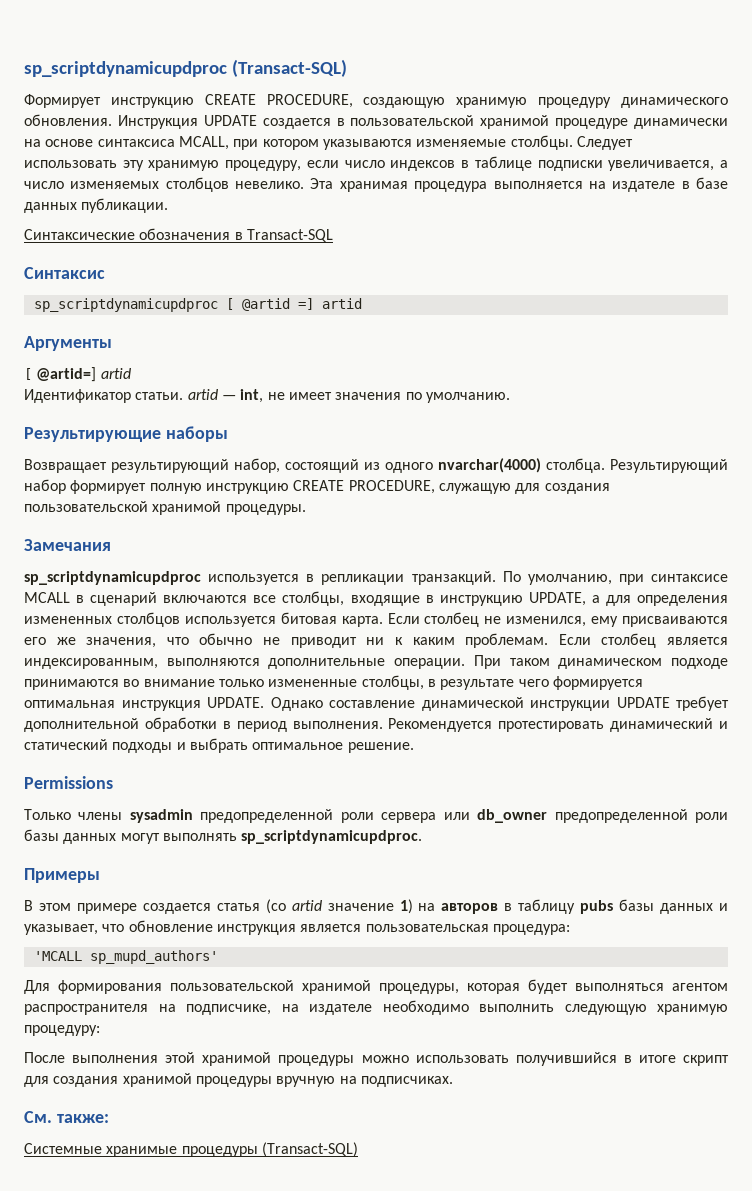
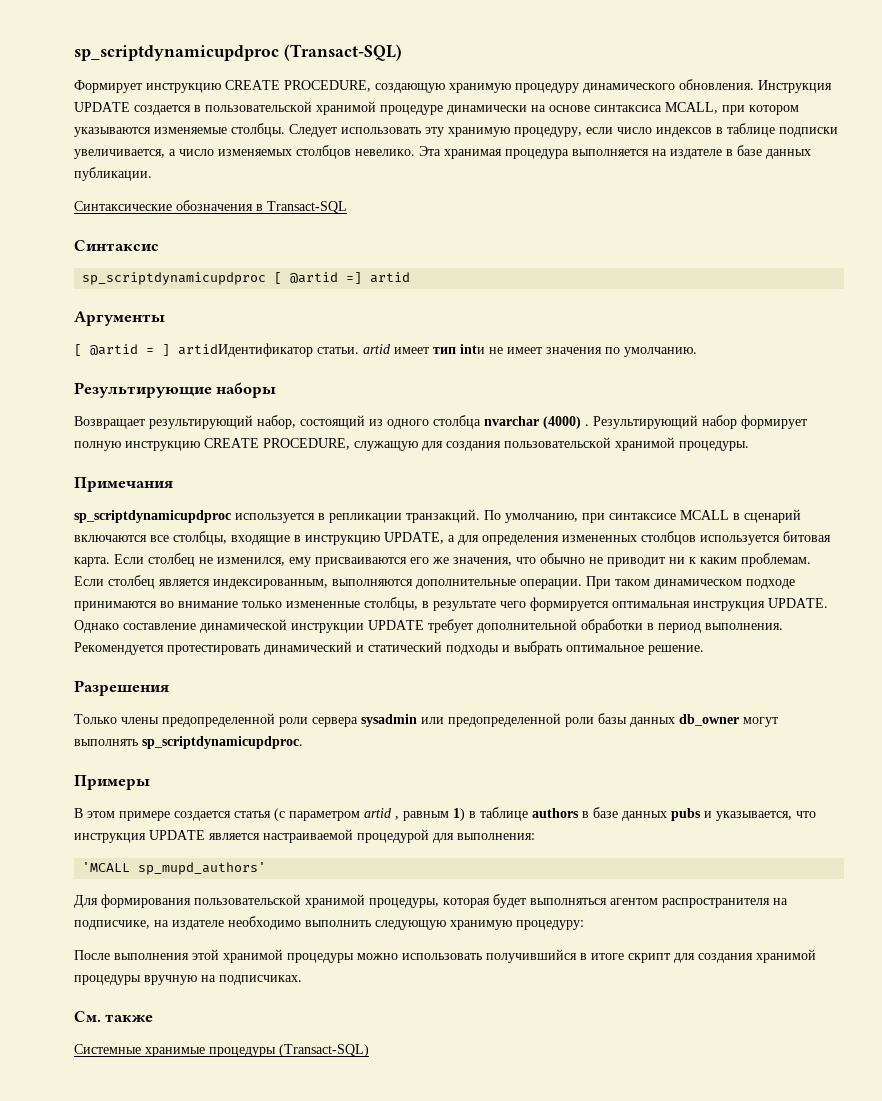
[36,367,131,382] [24,389,264,403] @artid=] artid // Идентификатор статьи. artid — int, -> [90,343,485,357] @artid = ] artidИдентификатор статьи. artid имеет тип intи
[438,458,605,473] nvarchar(4000) столбца. -> [433,415,589,429] столбца nvarchar (4000) .
[24,539,111,551] Замечания -> [74,477,173,492] Примечания
[24,776,113,789] Permissions -> [74,680,169,696] Разрешения
[129,809,193,823] sysadmin -> (159, 720) none
[443,809,548,823] или db_owner -> [361,714,444,727] sysadmin или
(117, 838) none -> [679,714,739,726] db_owner
[265,899,728,914] [24,920,570,935] (со artid значение 1) на авторов в таблицу pubs базы данных и указывает, что обновление инструкция является пользовательская процедура: -> [274,807,816,821] [74,829,535,843] (с параметром artid , равным 1) в таблице authors в базе данных pubs и указывается, что инструкция UPDATE является настраиваемой процедурой для выполнения:
[56,1114,109,1123] также: -> [105,1014,154,1022] также

